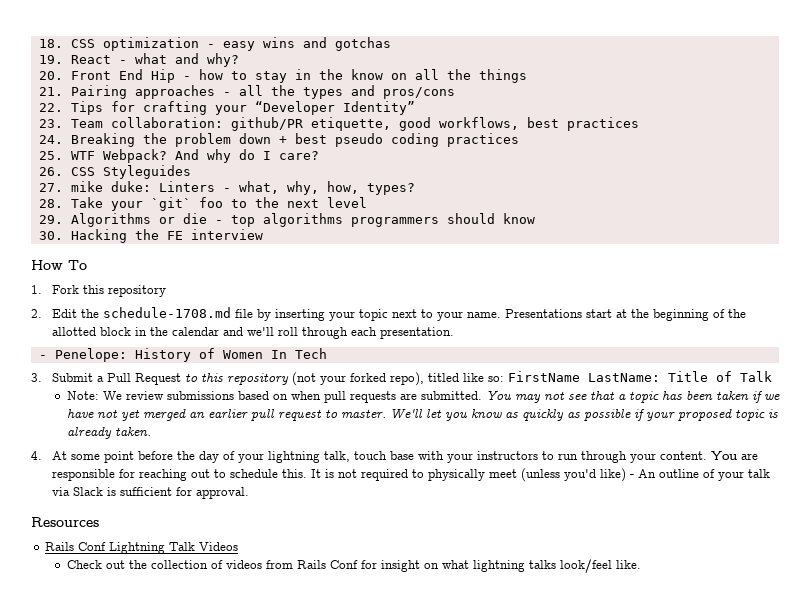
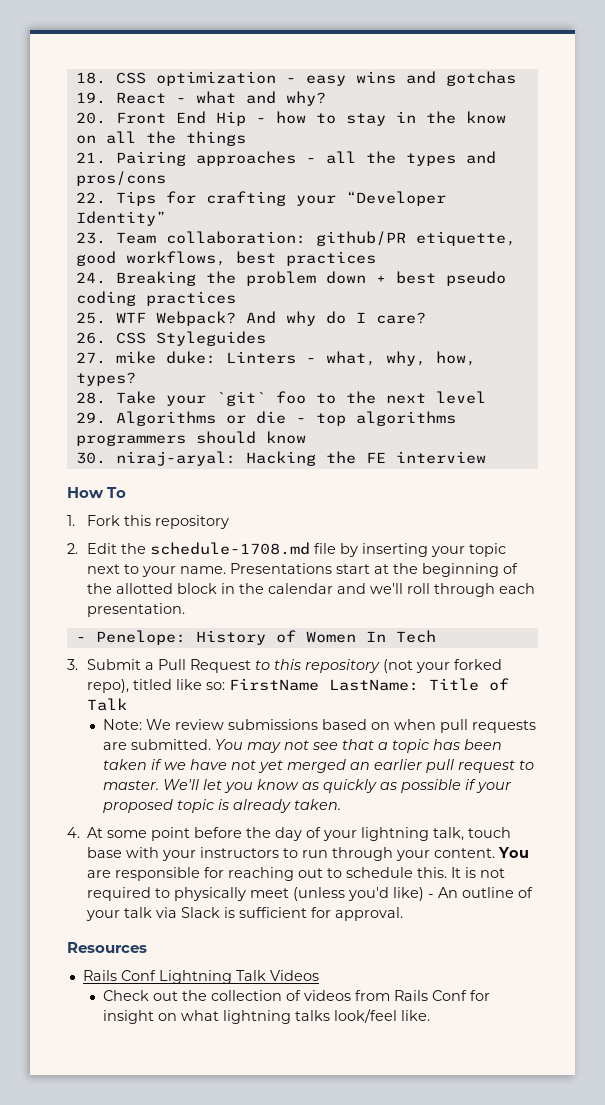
(63, 235) none -> [115,451,236,466] niraj-aryal:

